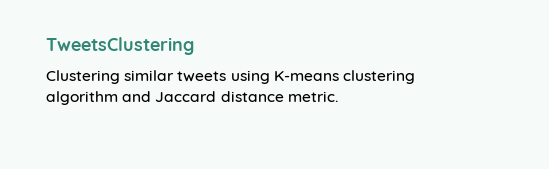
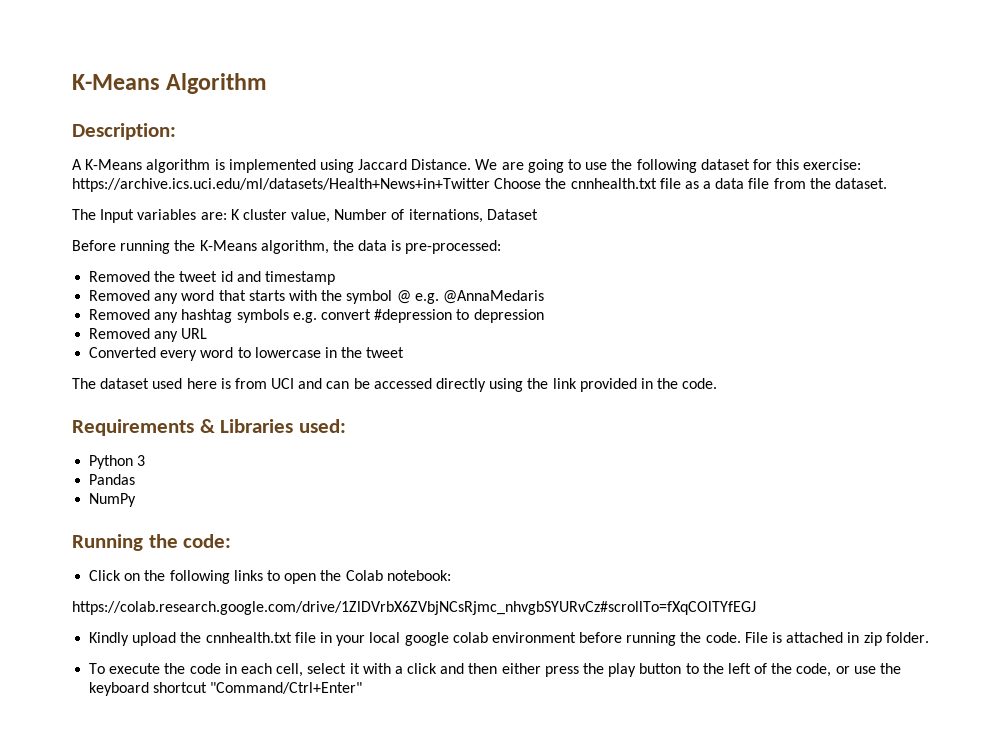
[46,37,194,55] [46,70,415,84] [46,91,338,105] TweetsClustering // Clustering similar tweets using K-means clustering algorithm and Jaccard distance metric. -> [72,73,268,94] [72,123,176,140] [72,159,862,173] [72,178,888,192] [72,209,538,223] [72,240,502,254] [89,271,335,285] [89,290,544,304] [89,309,544,323] [89,328,208,342] [89,347,405,361] [72,378,718,392] [72,419,347,436] [89,455,146,469] [89,474,136,485] [89,493,137,507] [72,534,232,551] [89,570,451,584] [72,601,756,615] [89,632,929,646] [89,663,902,677] [89,682,363,696] K-Means Algorithm // Description: // A K-Means algorithm is implemented using Jaccard Distance. We are going to use the following dataset for this exercise: https://archive.ics.uci.edu/ml/datasets/Health+News+in+Twitter Choose the cnnhealth.txt file as a data file from the dataset. // The Input variables are: K cluster value, Number of iternations, Dataset // Before running the K-Means algorithm, the data is pre-processed: // Removed the tweet id and timestamp // Removed any word that starts with the symbol @ e.g. @AnnaMedaris // Removed any hashtag symbols e.g. convert #depression to depression // Removed any URL // Converted every word to lowercase in the tweet // The dataset used here is from UCI and can be accessed directly using the link provided in the code. // Requirements & Libraries used: // Python 3 // Pandas // NumPy // Running the code: // Click on the following links to open the Colab notebook: // https://colab.research.google.com/drive/1ZlDVrbX6ZVbjNCsRjmc_nhvgbSYURvCz#scrollTo=fXqCOlTYfEGJ // Kindly upload the cnnhealth.txt file in your local google colab environment before running the code. File is attached in zip folder. // To execute the code in each cell, select it with a click and then either press the play button to the left of the code, or use the keyboard shortcut "Command/Ctrl+Enter"

